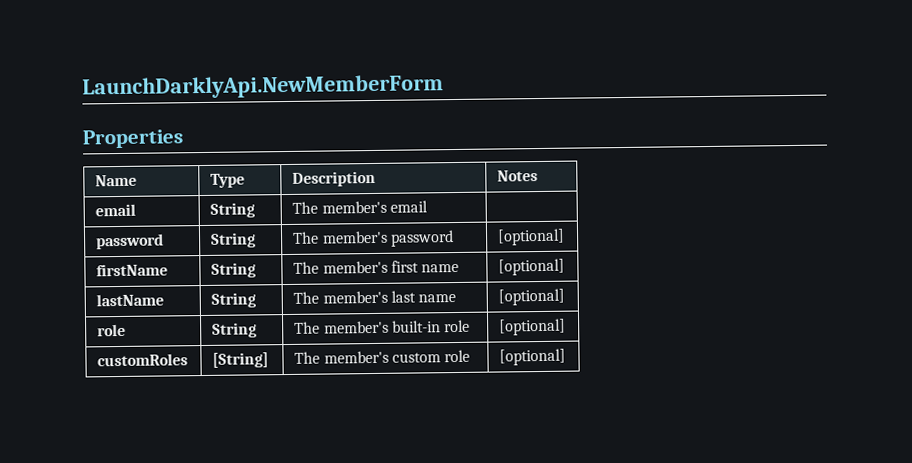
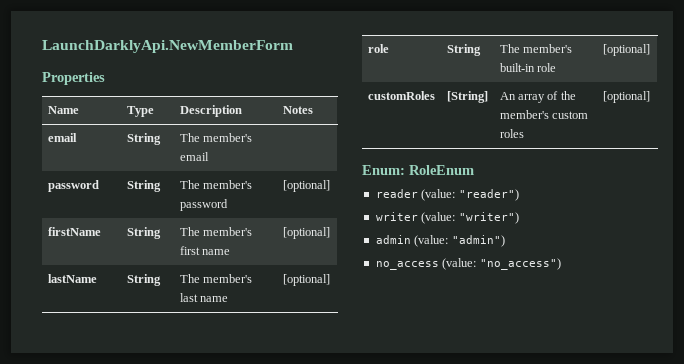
[294,351,321,364] The -> [499,91,576,103] An array of the
[444,349,471,363] [499,348,567,366] role | [optional] -> [499,129,524,138] [602,91,650,103] [362,165,474,175] [375,189,519,201] [375,212,519,224] [375,235,505,247] [375,258,561,270] roles | [optional] // Enum: RoleEnum // reader (value: "reader") // writer (value: "writer") // admin (value: "admin") // no_access (value: "no_access")

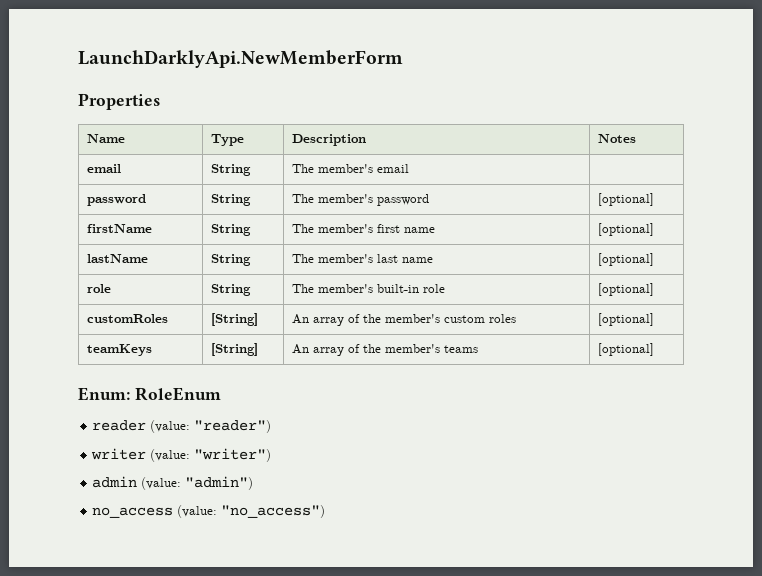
(650, 97) none -> [86,344,152,356] [210,343,258,356] [291,344,478,356] [597,343,654,356] // teamKeys | [String] | An array of the member's teams | [optional]

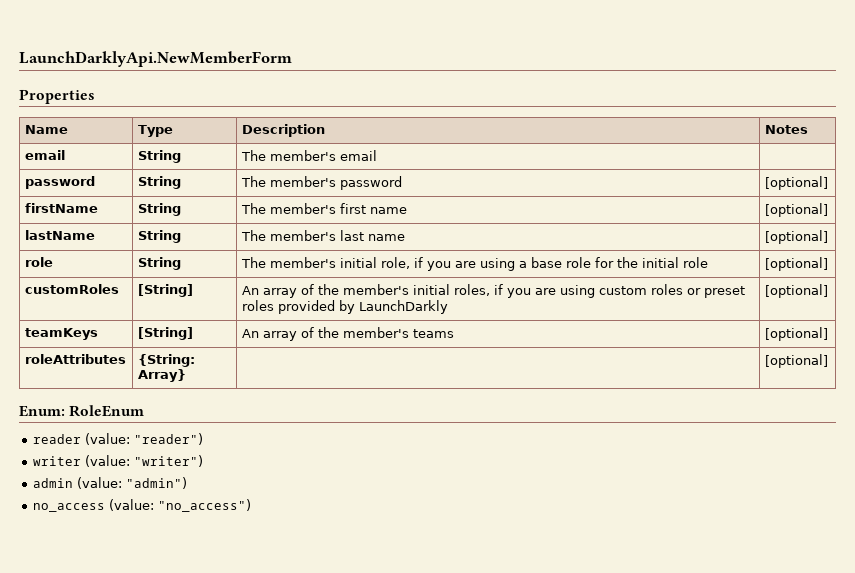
[376,284,419,293] built-in -> [339,257,679,271] initial role, if you are using a base role for the initial
[443,314,516,323] custom roles -> [412,284,745,298] [241,300,448,314] initial roles, if you are using custom roles or preset roles provided by LaunchDarkly
(654, 349) none -> [24,354,126,364] [137,354,195,367] [137,369,186,382] [764,354,828,368] // roleAttributes | {String: Array} | | [optional]

